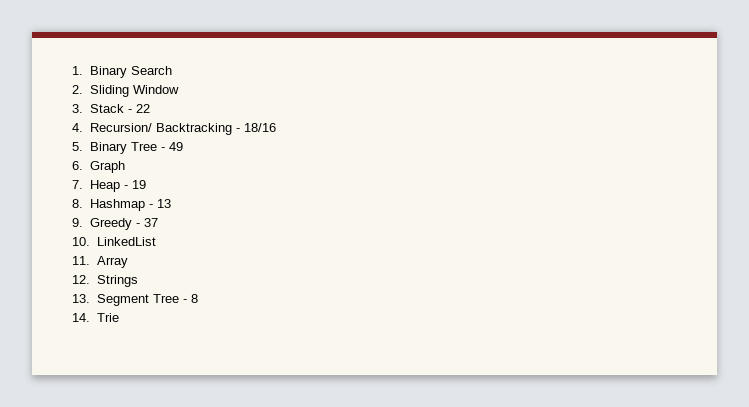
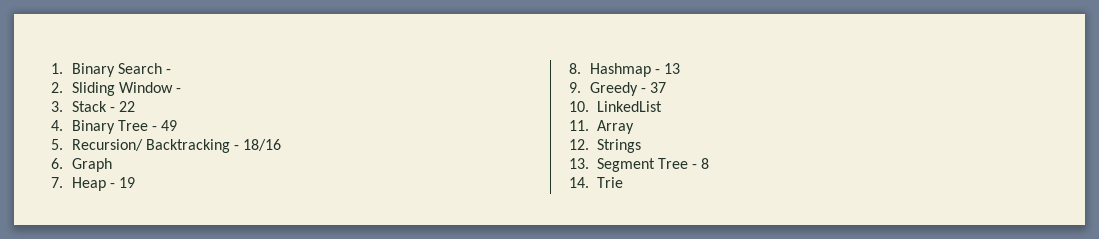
(173, 70) none -> [165,69,171,74] -
(180, 89) none -> [175,88,181,93] -
(83, 127) none -> [71,120,178,134] [51,139,63,150] Binary Tree - 49 // 5.
[72,142,184,154] // 5. Binary Tree - 49 -> (282, 145) none

